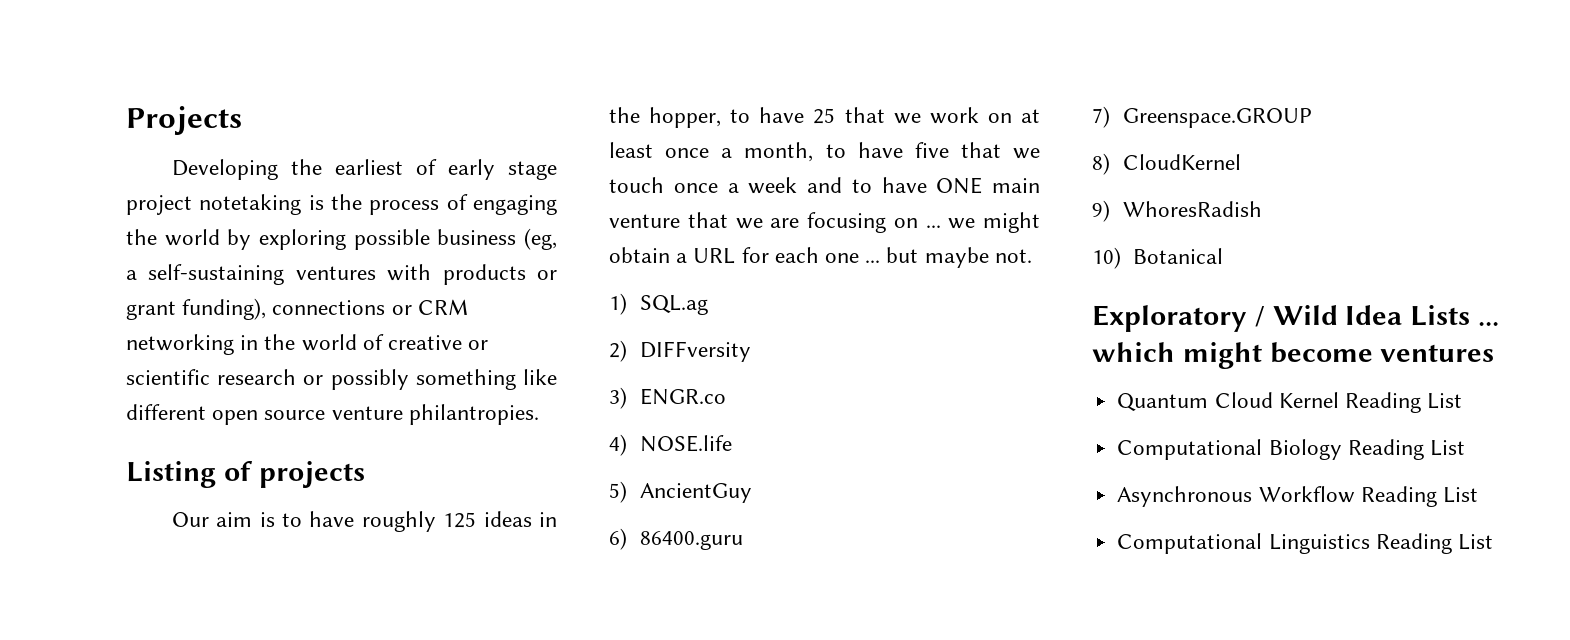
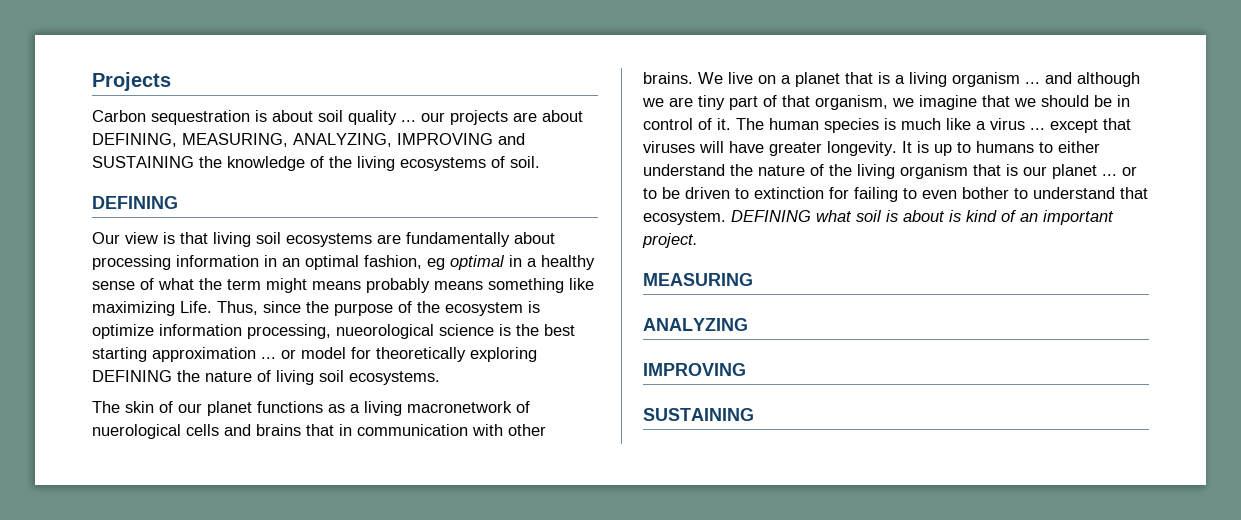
[171,159,557,180] [126,194,557,215] [126,228,557,250] [126,264,557,285] [126,298,468,320] [126,334,489,355] [126,369,557,390] [126,404,539,425] [126,461,365,488] [171,511,557,532] [609,107,1040,128] [609,142,1040,162] [609,177,1040,194] [609,212,1040,233] [609,247,1032,268] [609,293,709,315] [609,340,752,362] [609,387,727,409] [609,434,733,456] [609,481,753,503] [609,528,744,550] [1092,106,1313,128] [1092,153,1242,175] [1092,200,1263,222] [1092,247,1223,269] [1092,305,1500,332] [1092,342,1495,369] [1117,392,1463,413] [1117,439,1465,460] [1117,486,1478,507] [1117,533,1493,554] Developing the earliest of early stage project notetaking is the process of engaging the world by exploring possible business (eg, a self-sustaining ventures with products or grant funding), connections or CRM networking in the world of creative or scientific research or possibly something like different open source venture philantropies. // Listing of projects // Our aim is to have roughly 125 ideas in the hopper, to have 25 that we work on at least once a month, to have five that we touch once a week and to have ONE main venture that we are focusing on ... we might obtain a URL for each one ... but maybe not. // 1) SQL.ag // 2) DIFFversity // 3) ENGR.co // 4) NOSE.life // 5) AncientGuy // 6) 86400.guru // 7) Greenspace.GROUP // 8) CloudKernel // 9) WhoresRadish // 10) Botanical // Exploratory / Wild Idea Lists ... which might become ventures // Quantum Cloud Kernel Reading List // Computational Biology Reading List // Asynchronous Workflow Reading List // Computational Linguistics Reading List -> [92,110,583,125] [92,133,525,147] [92,156,540,171] [92,196,178,209] [92,232,555,247] [92,255,595,270] [92,278,594,293] [92,301,540,316] [92,324,575,339] [92,347,537,362] [92,370,440,385] [92,401,530,416] [92,424,546,439] [643,72,1140,87] [642,95,1130,110] [643,118,1131,133] [643,141,1100,156] [643,164,1137,179] [643,187,1148,202] [643,210,1114,225] [642,233,698,248] [643,273,753,286] [643,318,748,331] [643,363,746,376] [643,408,754,421] Carbon sequestration is about soil quality ... our projects are about DEFINING, MEASURING, ANALYZING, IMPROVING and SUSTAINING the knowledge of the living ecosystems of soil. // DEFINING // Our view is that living soil ecosystems are fundamentally about processing information in an optimal fashion, eg optimal in a healthy sense of what the term might means probably means something like maximizing Life. Thus, since the purpose of the ecosystem is optimize information processing, nueorological science is the best starting approximation ... or model for theoretically exploring DEFINING the nature of living soil ecosystems. // The skin of our planet functions as a living macronetwork of nuerological cells and brains that in communication with other brains. We live on a planet that is a living organism ... and although we are tiny part of that organism, we imagine that we should be in control of it. The human species is much like a virus ... except that viruses will have greater longevity. It is up to humans to either understand the nature of the living organism that is our planet ... or to be driven to extinction for failing to even bother to understand that ecosystem. DEFINING what soil is about is kind of an important project. // MEASURING // ANALYZING // IMPROVING // SUSTAINING

